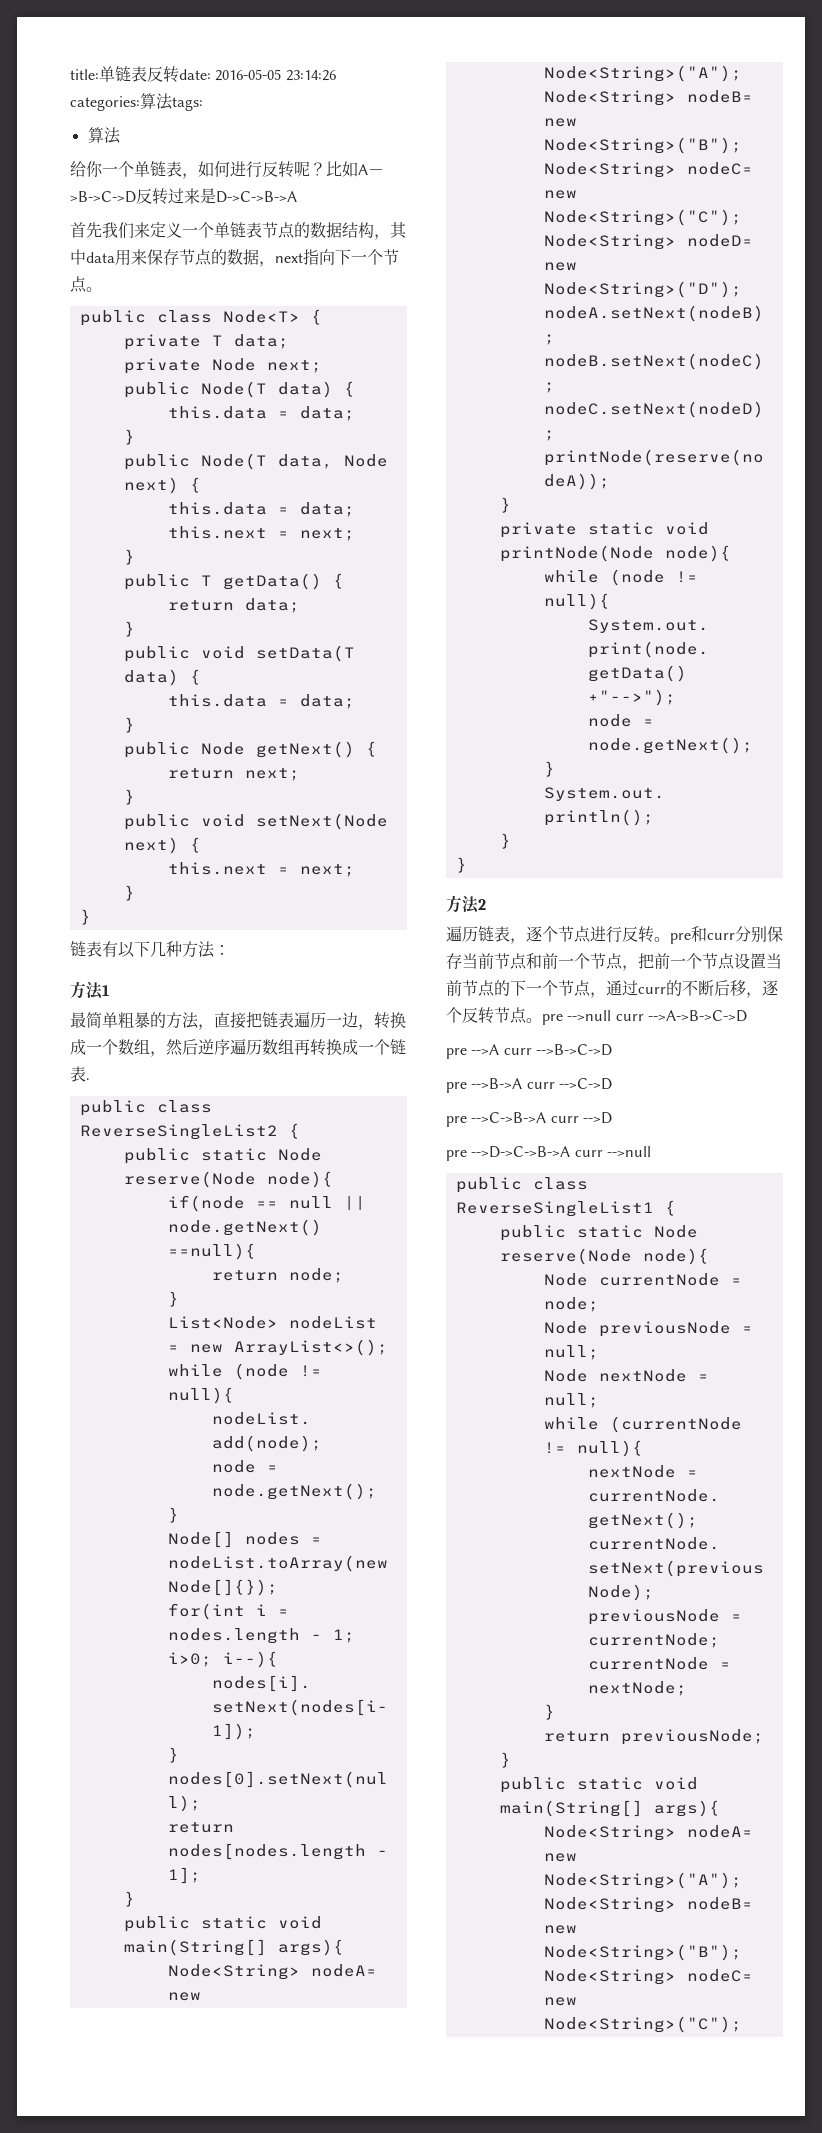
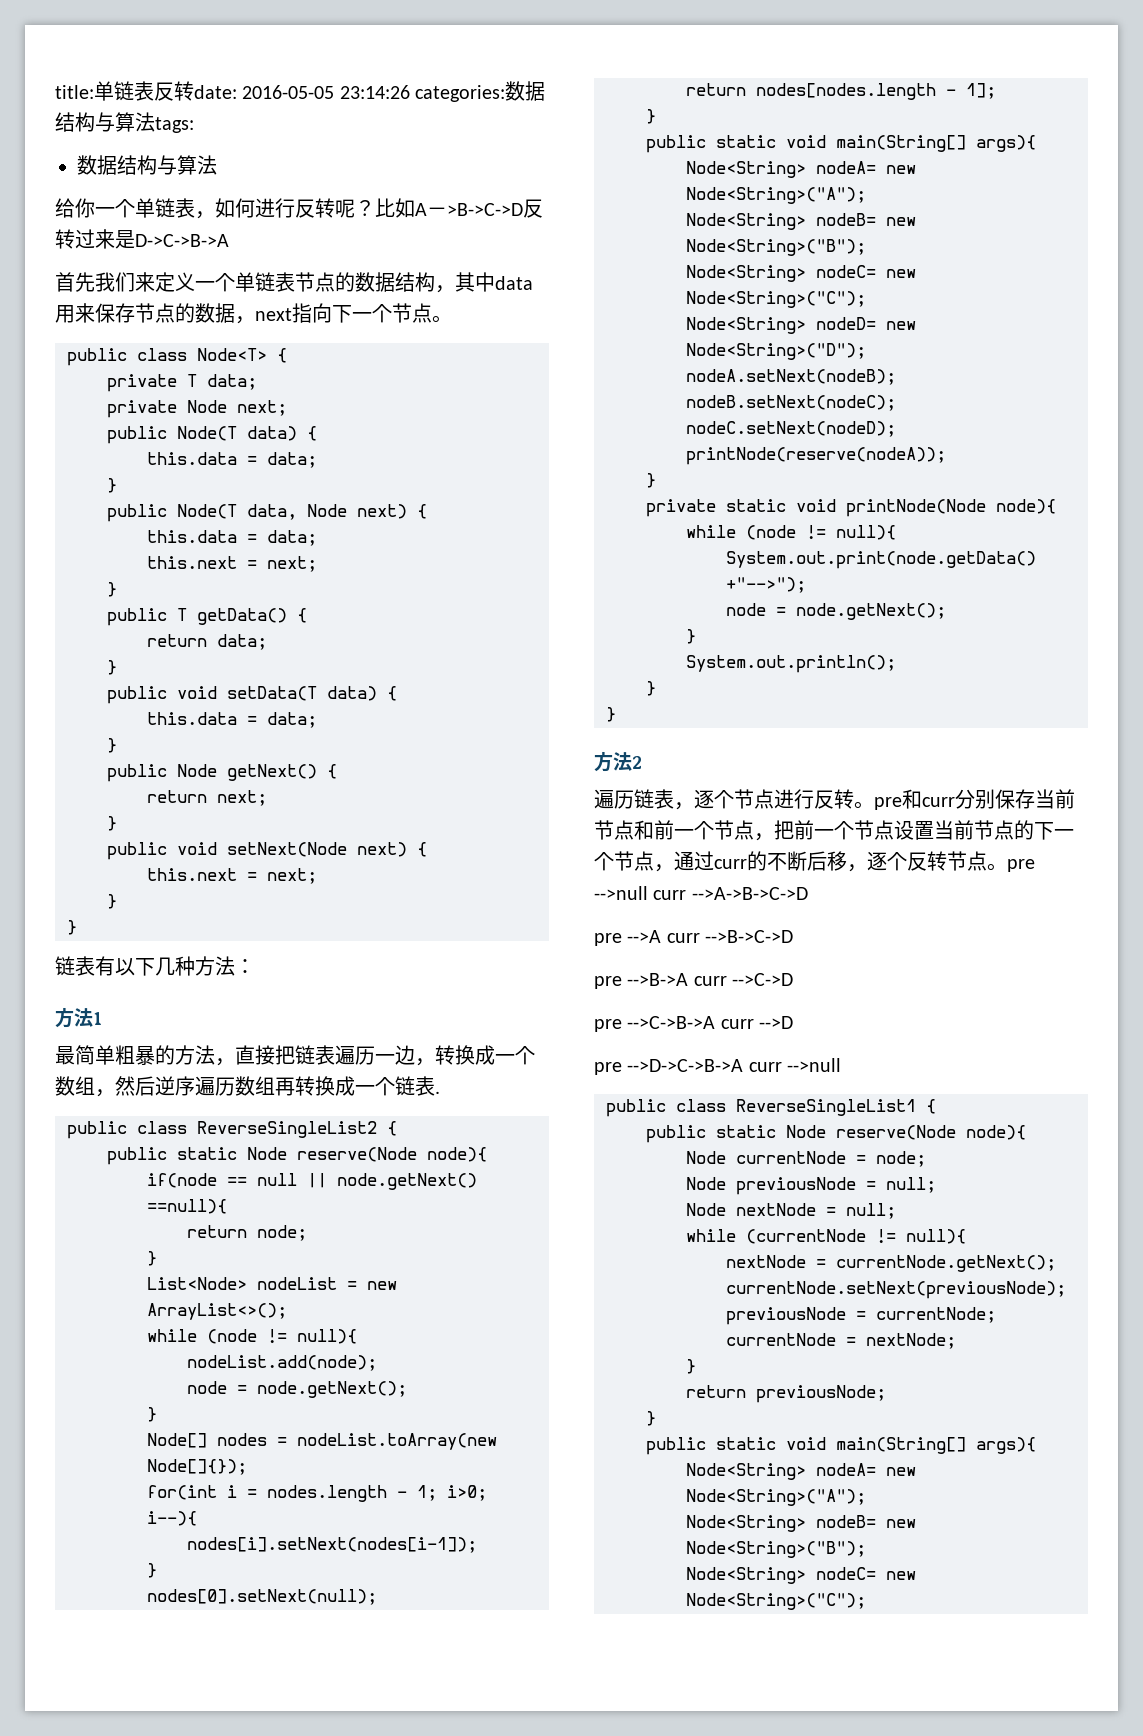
(140, 103) none -> [505,81,546,101] [55,112,115,132] 数据结构与
(203, 104) none -> [77,155,177,175] 数据结构与

